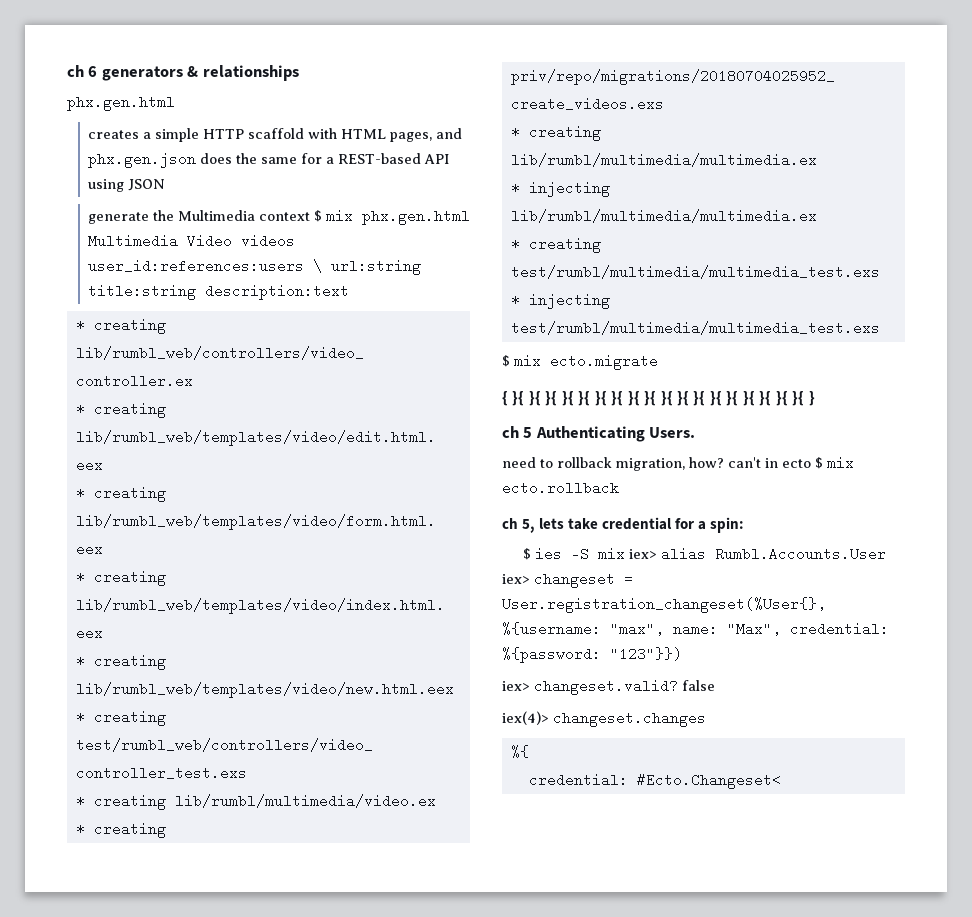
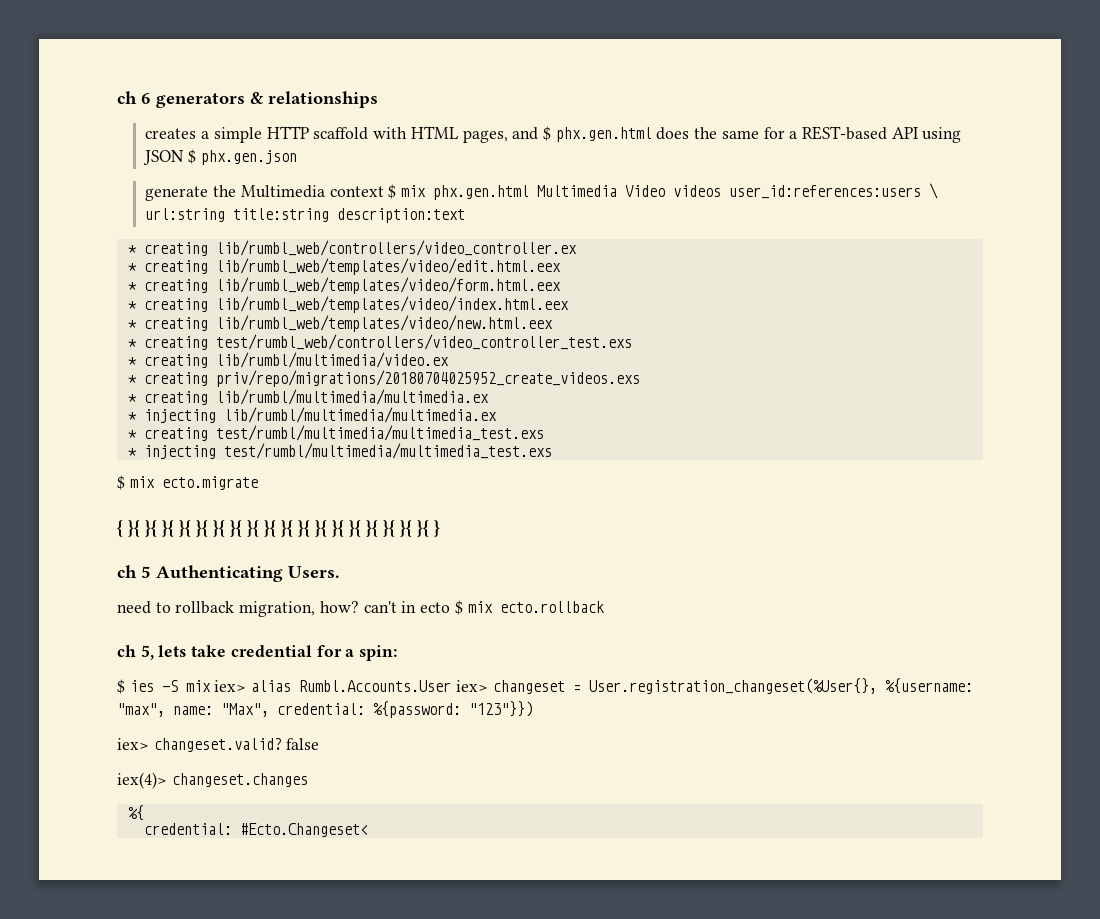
[67,95,175,111] // phx.gen.html -> (378, 99) none
[87,152,196,168] phx.gen.json -> [542,126,652,142] $ phx.gen.html
(165, 185) none -> [188,149,297,165] $ phx.gen.json

